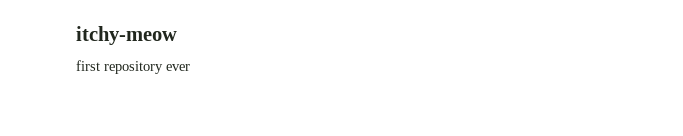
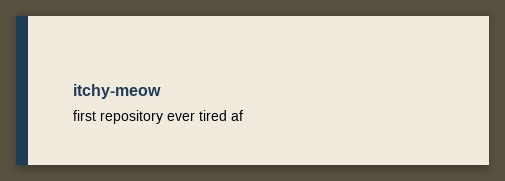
(190, 67) none -> [199,110,243,121] tired af

